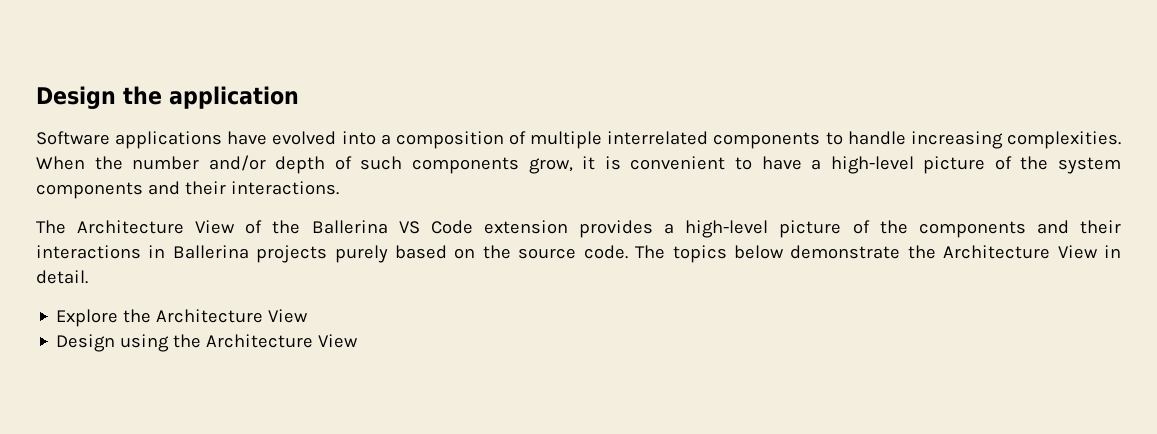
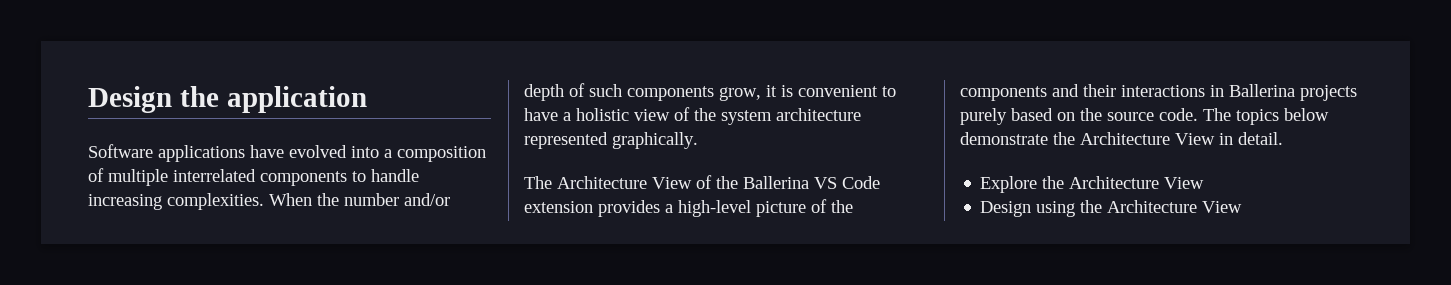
[830,156,986,174] high-level picture -> [576,108,670,121] holistic view
[36,181,339,199] components and their interactions. -> [776,108,861,121] [524,132,698,149] architecture represented graphically.

